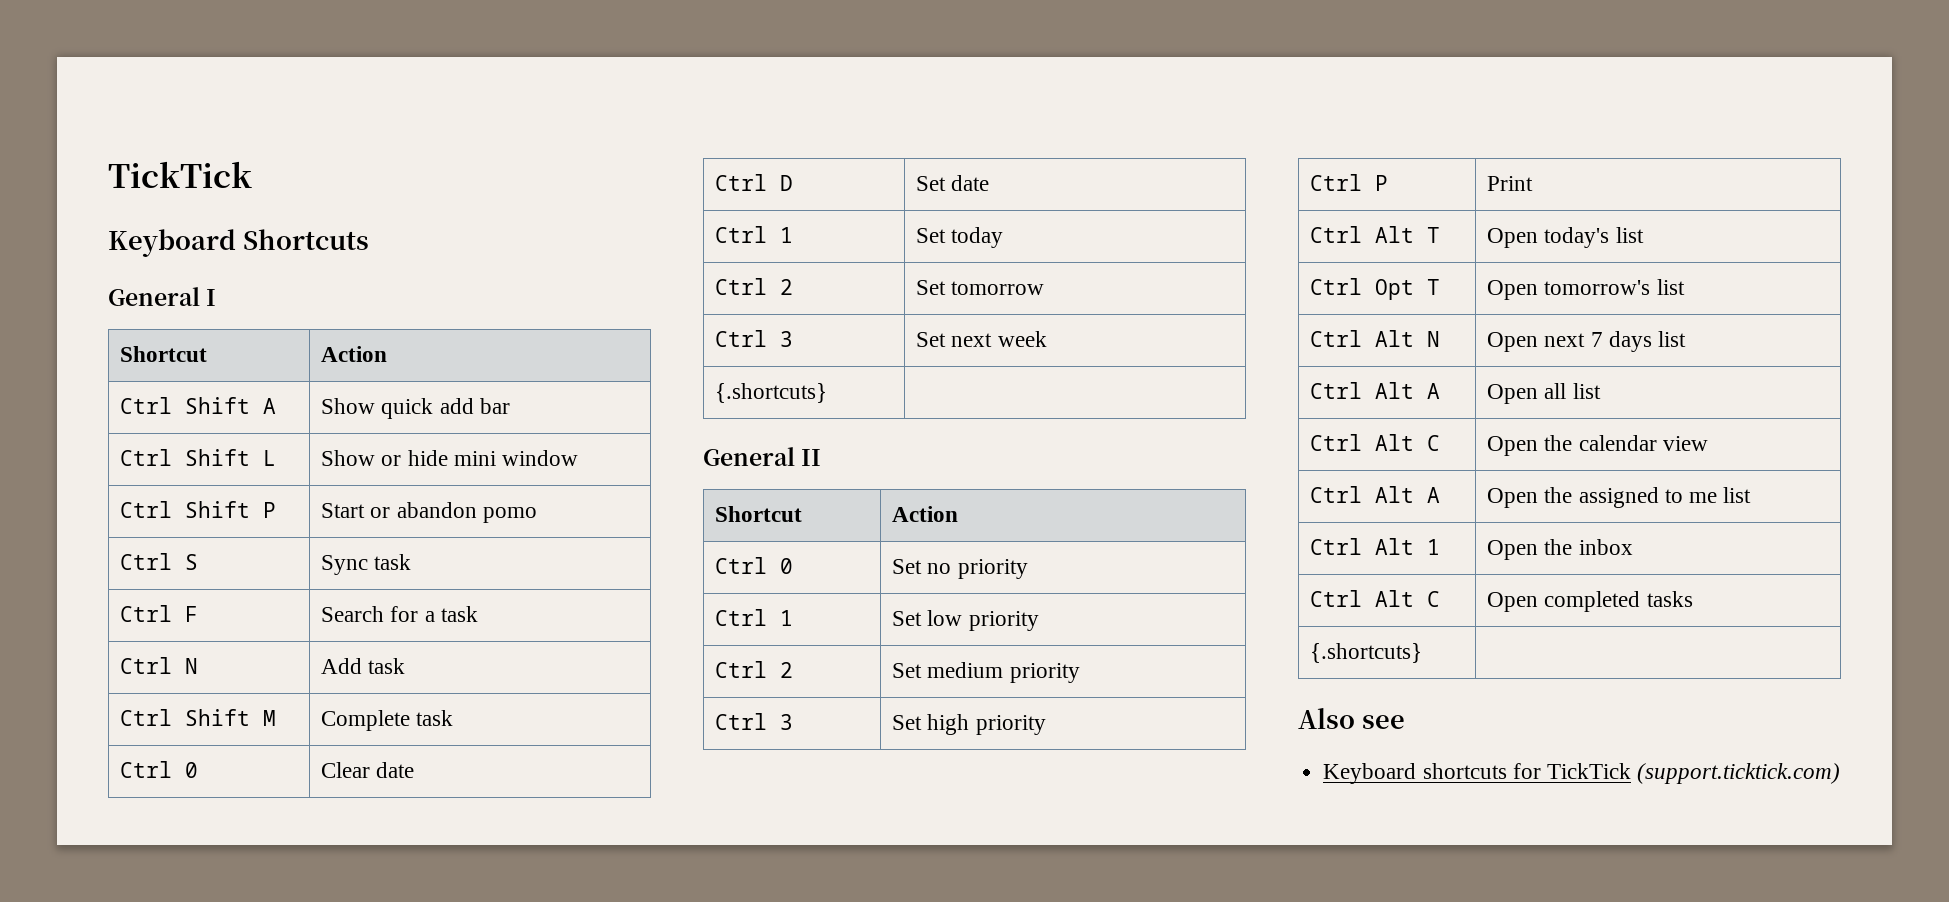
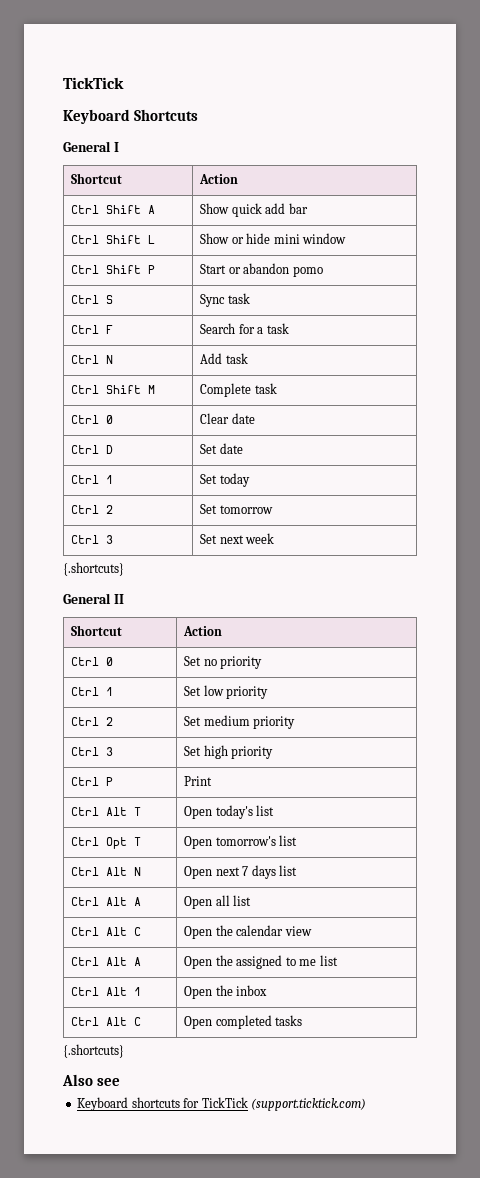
[715,383,828,403] // {.shortcuts} | -> [63,562,124,576] // {.shortcuts}
[1310,643,1423,663] // {.shortcuts} | -> [63,1044,124,1058] // {.shortcuts}

